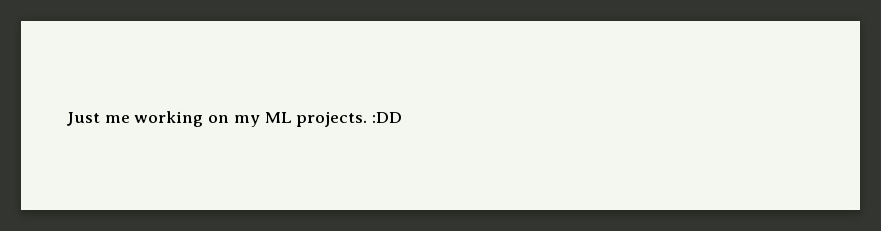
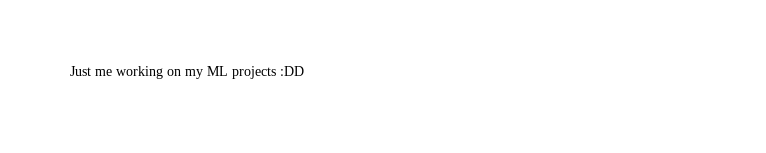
[296,111,368,127] projects. -> [232,66,276,79] projects

